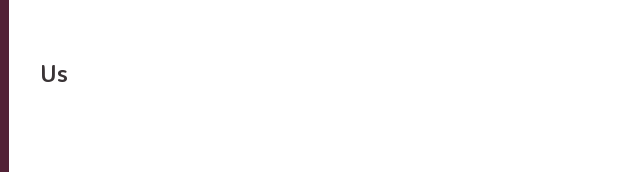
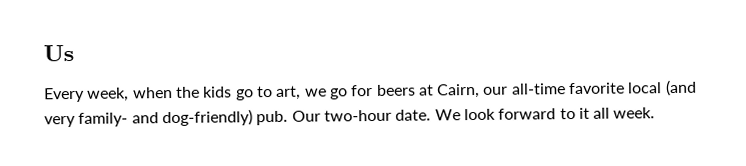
(68, 73) none -> [44,79,697,103] [44,107,656,128] // Every week, when the kids go to art, we go for beers at Cairn, our all-time favorite local (and very family- and dog-friendly) pub. Our two-hour date. We look forward to it all week.

